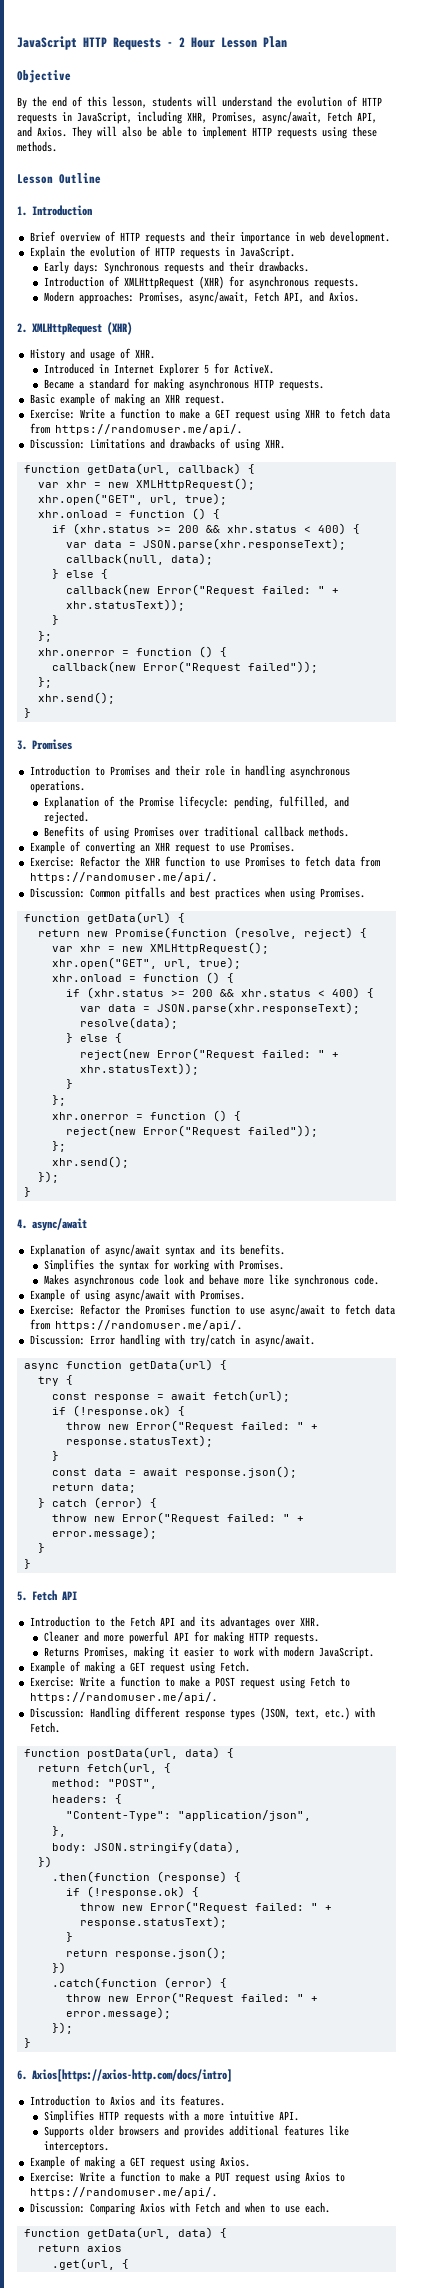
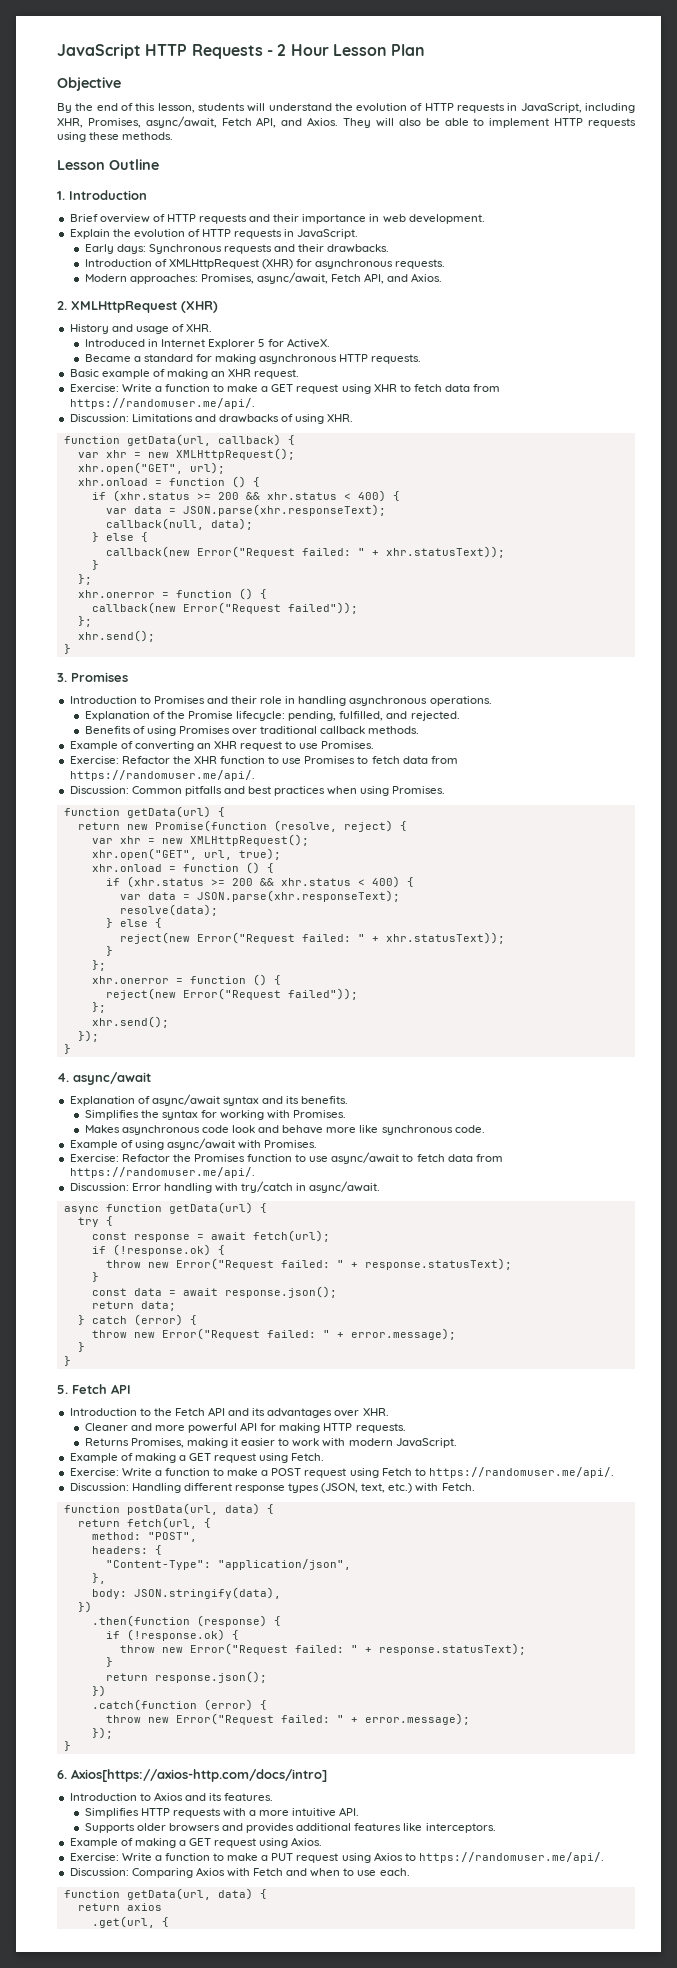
[149,493,227,505] url, true); -> [189,462,225,474] url);

